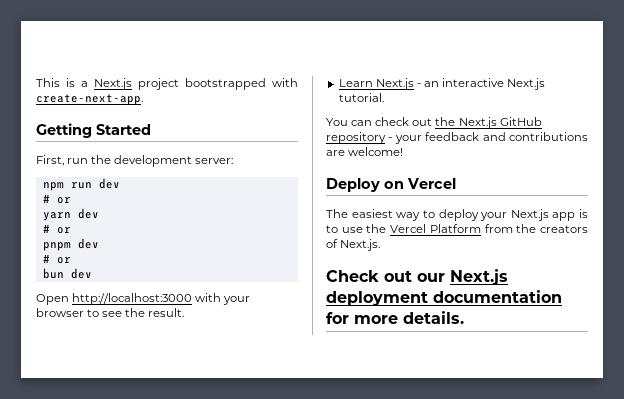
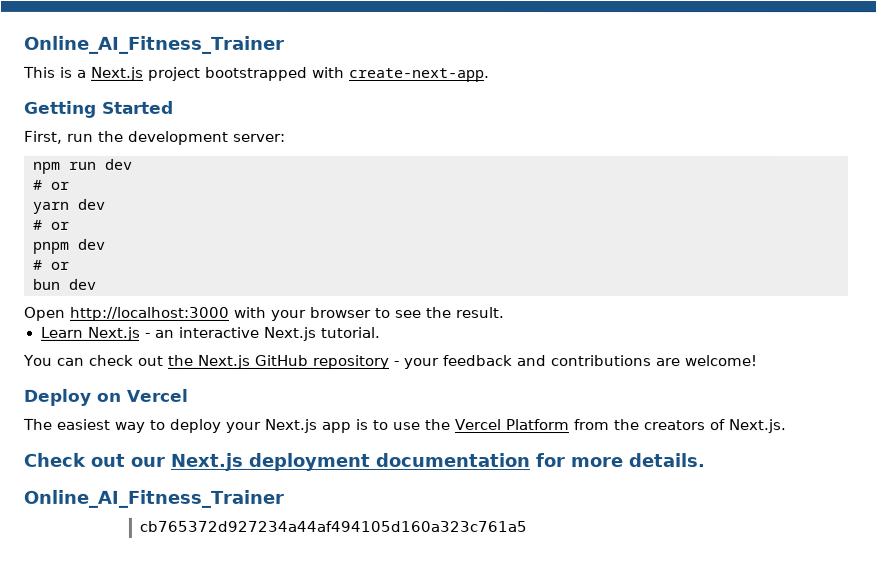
(36, 82) none -> [24,35,285,54] Online_AI_Fitness_Trainer //
(464, 317) none -> [23,489,284,508] [138,520,527,533] // Online_AI_Fitness_Trainer // cb765372d927234a44af494105d160a323c761a5

